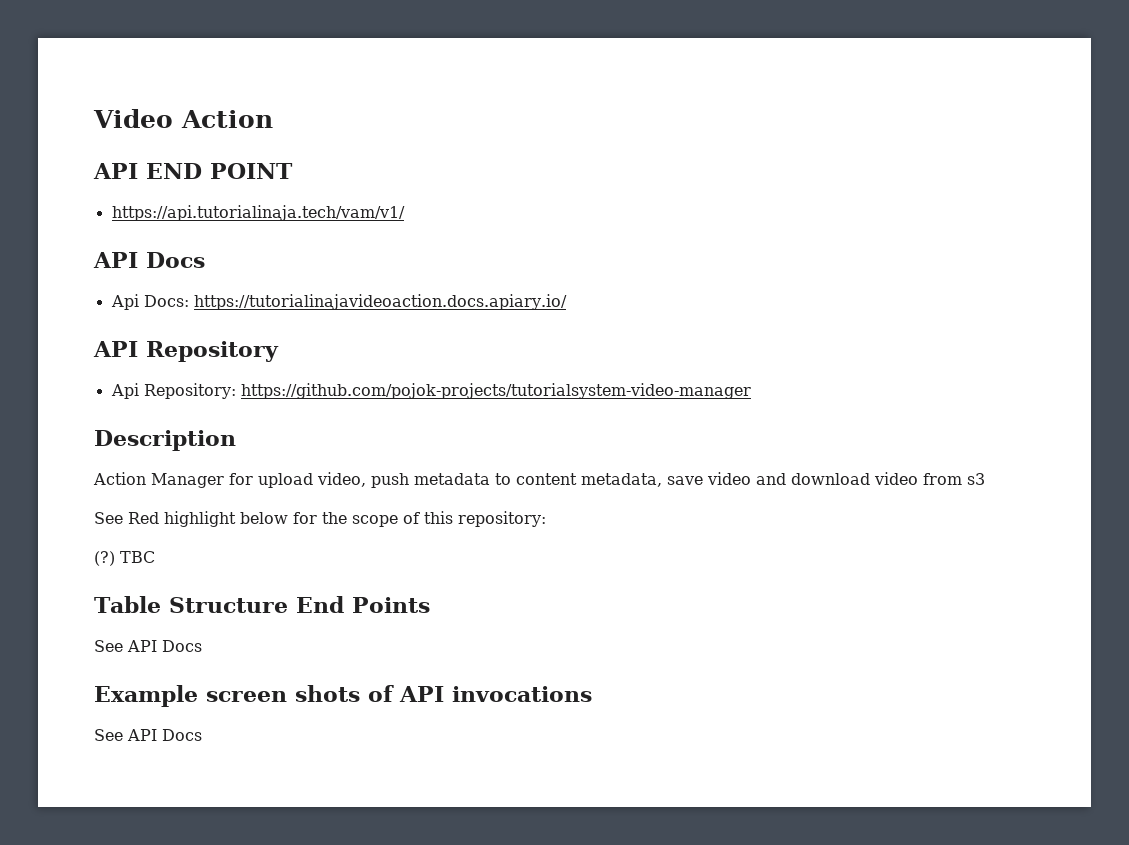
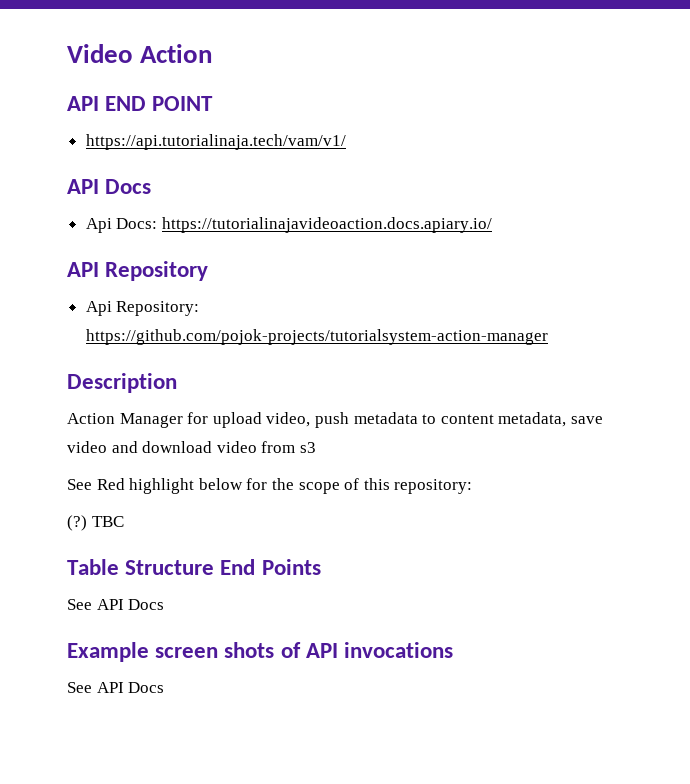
[240,383,751,399] https://github.com/pojok-projects/tutorialsystem-video-manager -> [85,329,548,345] https://github.com/pojok-projects/tutorialsystem-action-manager

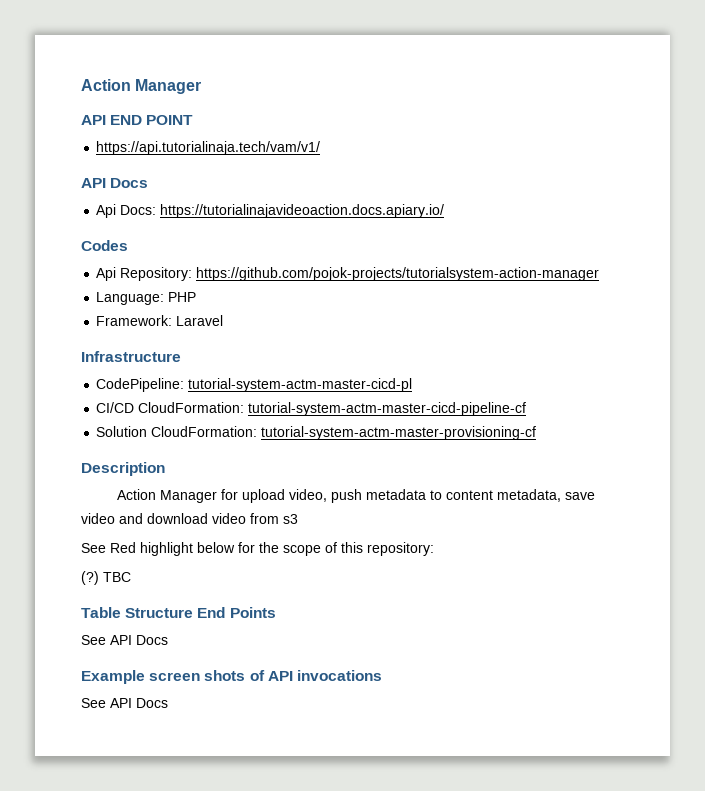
[67,44,213,63] Video Action -> [81,79,202,94] Action Manager
[67,261,209,281] API Repository -> [81,240,128,251] Codes
(548, 337) none -> [96,292,197,305] [96,315,224,326] [81,351,181,362] [96,378,413,392] [96,402,527,416] [96,426,537,440] // Language: PHP // Framework: Laravel // Infrastructure // CodePipeline: tutorial-system-actm-master-cicd-pl // CI/CD CloudFormation: tutorial-system-actm-master-cicd-pipeline-cf // Solution CloudFormation: tutorial-system-actm-master-provisioning-cf

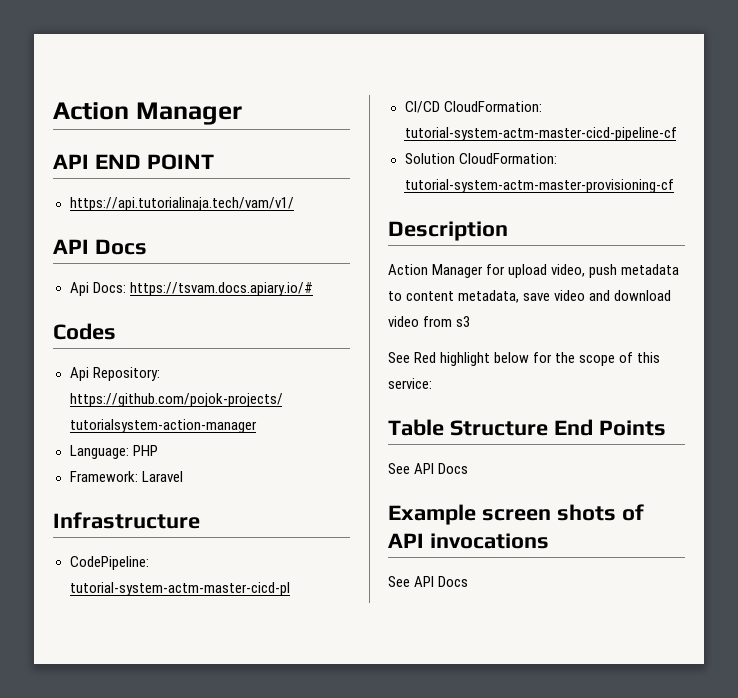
[160,204,445,218] https://tutorialinajavideoaction.docs.apiary.io/ -> [129,282,313,296] https://tsvam.docs.apiary.io/#
[367,542,434,556] [81,571,131,585] repository: // (?) TBC -> [388,378,432,389] service:

